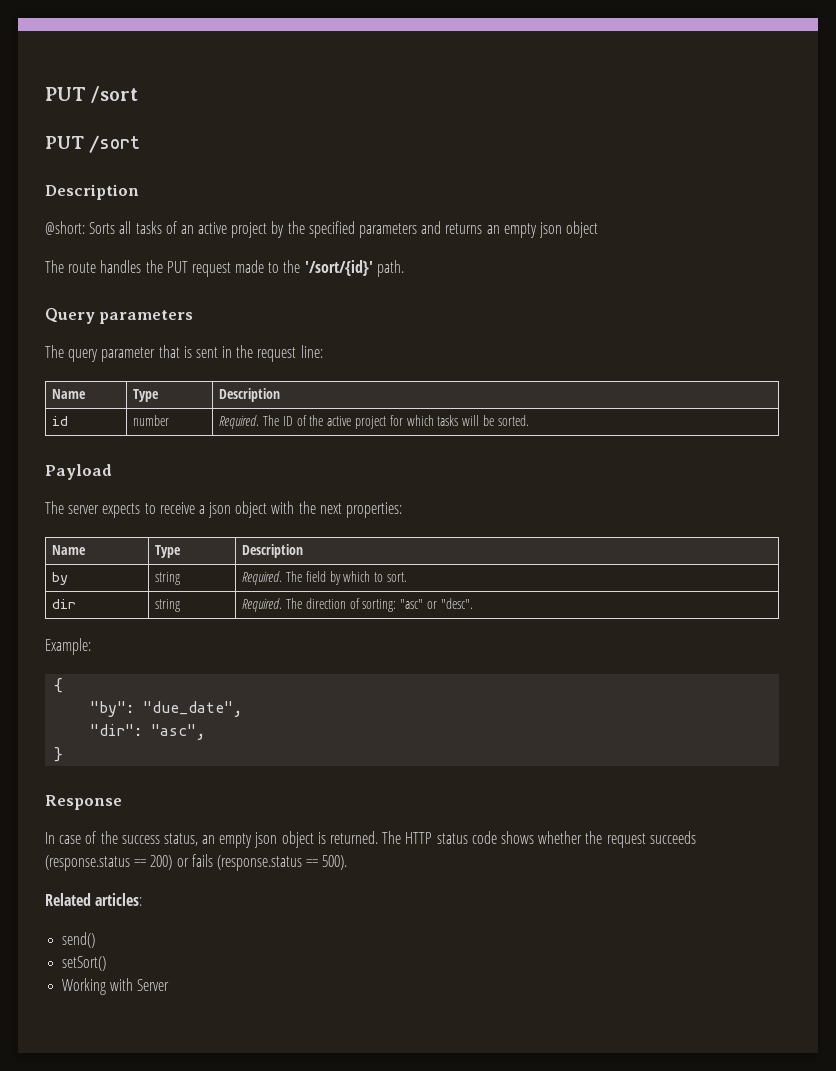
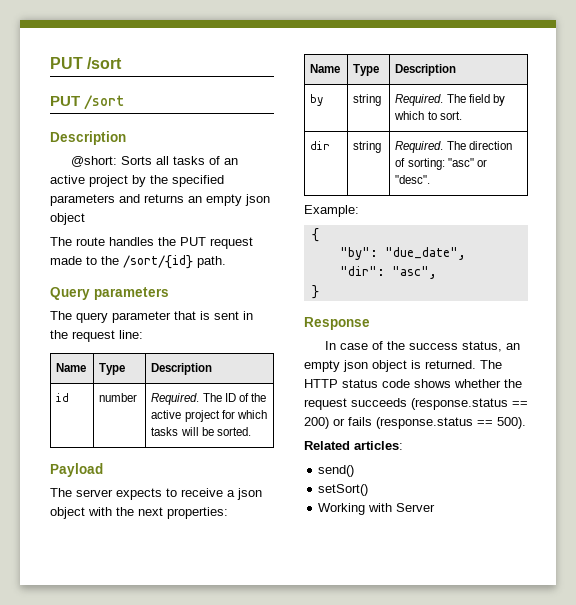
[304,260,373,276] '/sort/{id}' -> [123,255,193,269] /sort/{id}

